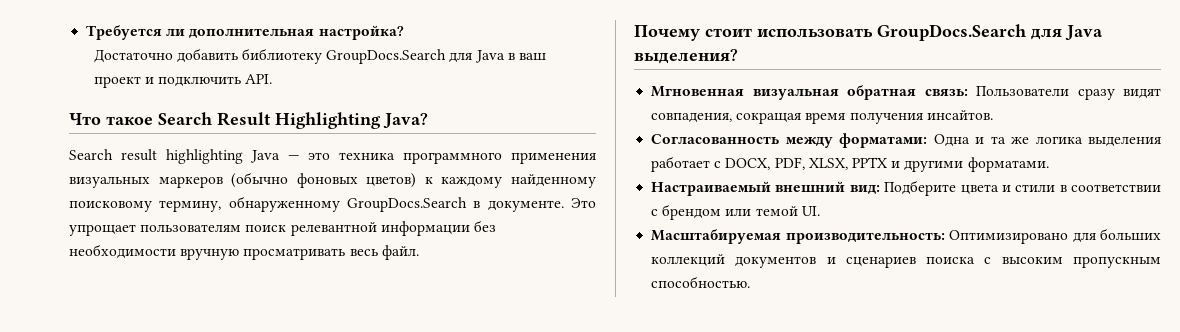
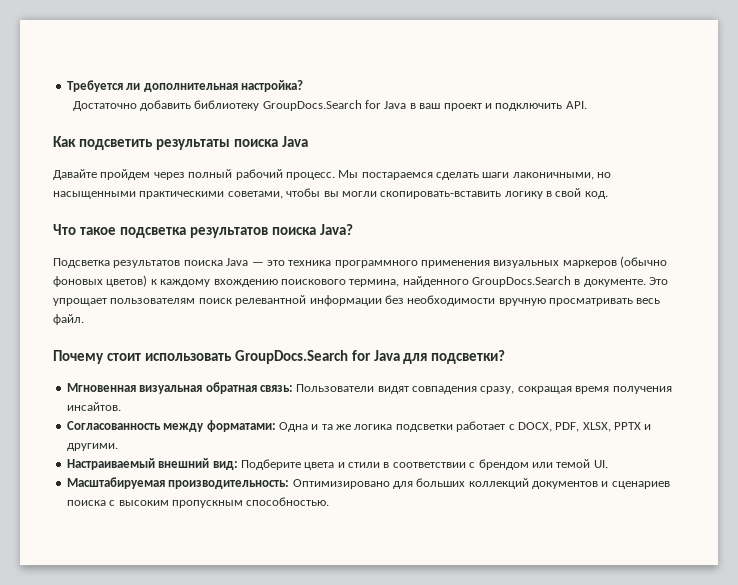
[449,53,473,63] для -> [365,100,382,109] for
[69,112,428,129] [69,149,243,164] Что такое Search Result Highlighting Java? // Search result highlighting -> [53,136,308,150] [53,169,612,180] [53,188,608,199] [53,224,353,238] [53,258,223,268] Как подсветить результаты поиска Java // Давайте пройдем через полный рабочий процесс. Мы постараемся сделать шаги лаконичными, но насыщенными практическими советами, чтобы вы могли скопировать‑вставить логику в свой код. // Что такое подсветка результатов поиска Java? // Подсветка результатов поиска
[510,174,596,188] [69,196,340,212] найденному поисковому термину, обнаруженному -> [213,276,469,287] вхождению поискового термина, найденного
[1031,25,1103,41] [634,49,738,64] для Java выделения? -> [351,350,506,364] for Java для подсветки?
[1077,88,1161,100] [651,113,733,123] сразу видят совпадения, -> [377,386,515,394] видят совпадения сразу,
[1088,137,1161,147] выделения -> [395,424,453,432] подсветки
[904,157,1049,172] другими форматами. -> [66,443,118,451] другими.

